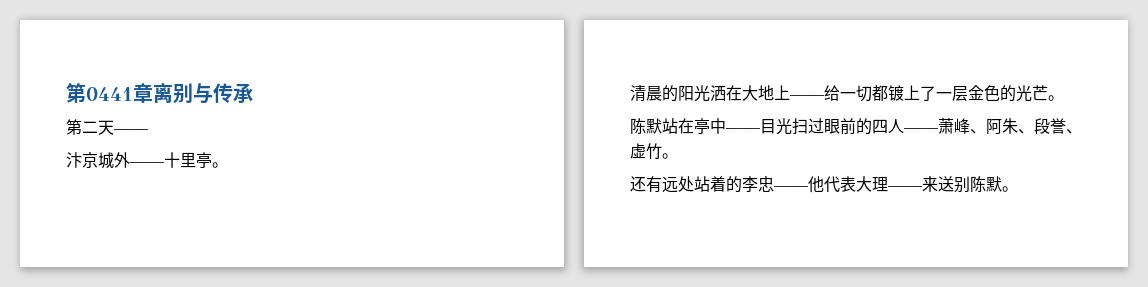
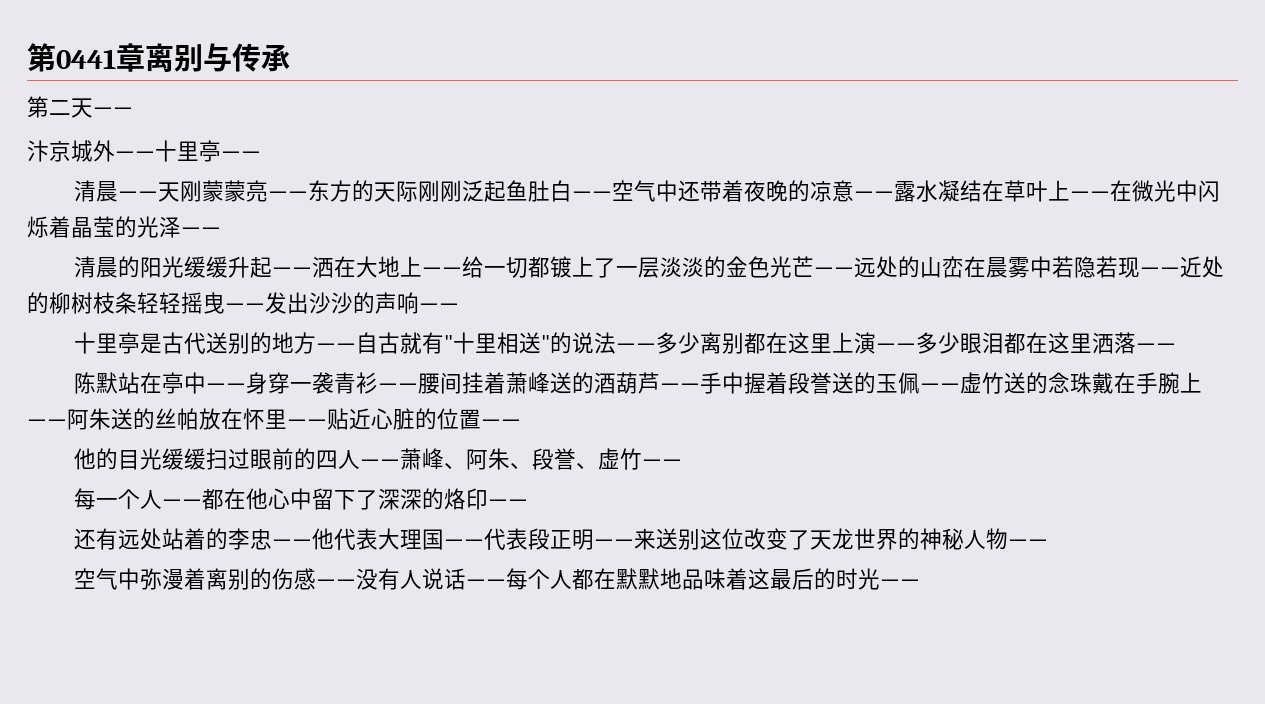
[212,162,228,168] 。 -> [221,151,261,159] [74,180,1221,202] [27,216,221,238] —— // 清晨——天刚蒙蒙亮——东方的天际刚刚泛起鱼肚白——空气中还带着夜晚的凉意——露水凝结在草叶上——在微光中闪烁着晶莹的光泽——
(710, 93) none -> [184,256,313,278] 缓缓升起——
[968,85,1064,102] [630,118,792,135] 金色的光芒。 // 陈默站在亭中——目光 -> [660,256,1225,278] [27,292,459,314] [74,332,1177,354] [74,372,1203,394] [27,408,521,430] [74,448,207,470] 淡淡的金色光芒——远处的山峦在晨雾中若隐若现——近处的柳树枝条轻轻摇曳——发出沙沙的声响—— // 十里亭是古代送别的地方——自古就有"十里相送"的说法——多少离别都在这里上演——多少眼泪都在这里洒落—— // 陈默站在亭中——身穿一袭青衫——腰间挂着萧峰送的酒葫芦——手中握着段誉送的玉佩——虚竹送的念珠戴在手腕上——阿朱送的丝帕放在怀里——贴近心脏的位置—— // 他的目光缓缓
[662,153,678,159] 。 -> [642,459,683,467] [74,488,529,510] —— // 每一个人——都在他心中留下了深深的烙印——
[888,176,1018,193] ——来送别陈默。 -> [422,528,1049,550] [74,568,921,590] 国——代表段正明——来送别这位改变了天龙世界的神秘人物—— // 空气中弥漫着离别的伤感——没有人说话——每个人都在默默地品味着这最后的时光——

